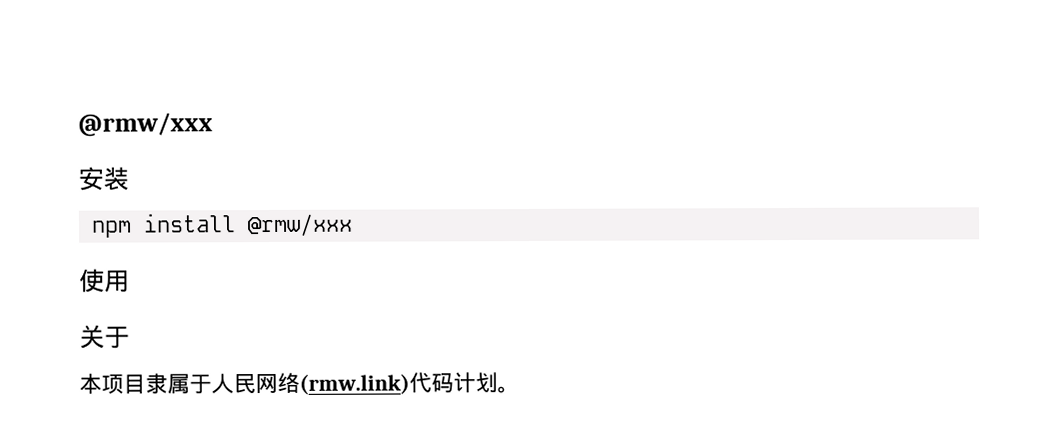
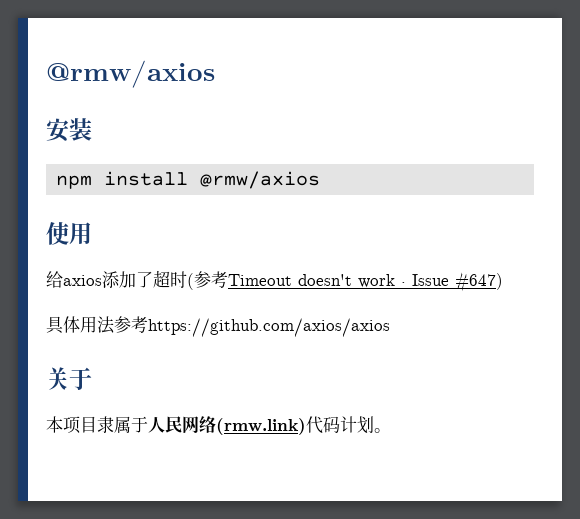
[78,112,213,137] @rmw/xxx -> [46,60,215,88] @rmw/axios
[247,213,354,237] @rmw/xxx -> [200,171,321,189] @rmw/axios
(130, 281) none -> [46,270,503,292] [46,316,390,337] // 给axios添加了超时(参考Timeout doesn't work · Issue #647) // 具体用法参考https://github.com/axios/axios

